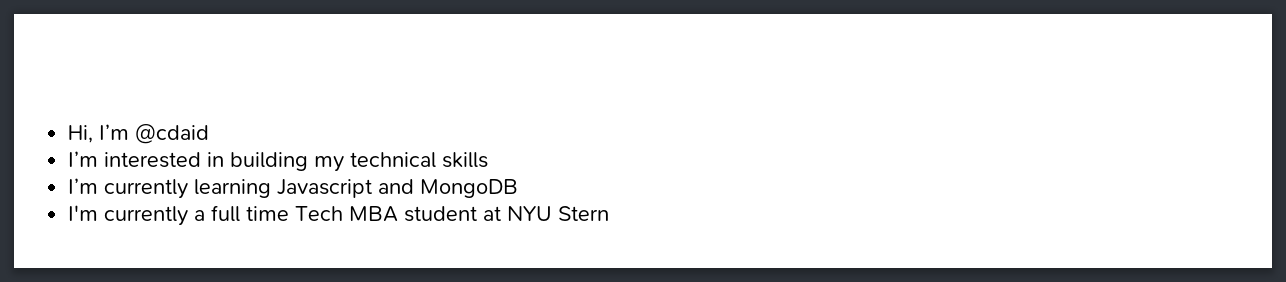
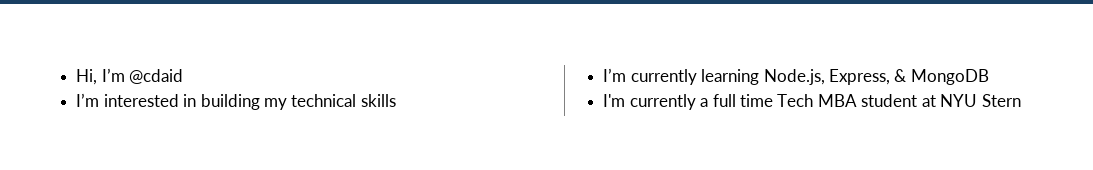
[277,179,415,198] Javascript and -> [763,69,907,85] Node.js, Express, &

